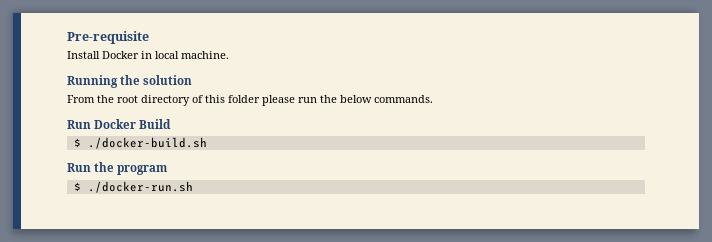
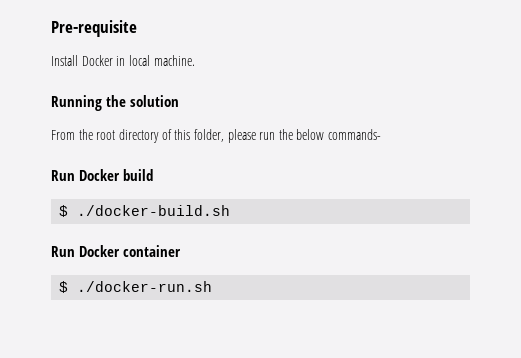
[228,95,260,103] folder -> [193,129,224,142] folder,
[374,95,433,103] [67,119,172,129] commands. // Run Docker Build -> [328,129,382,140] [51,169,153,181] commands- // Run Docker build
[94,162,169,175] the program -> [79,245,181,257] Docker container

